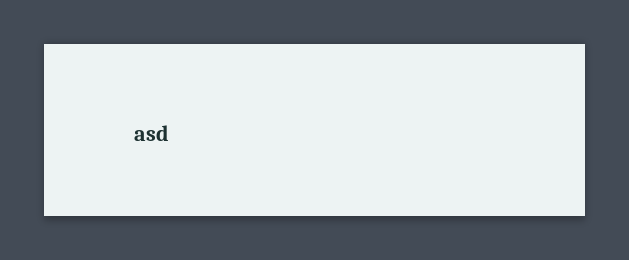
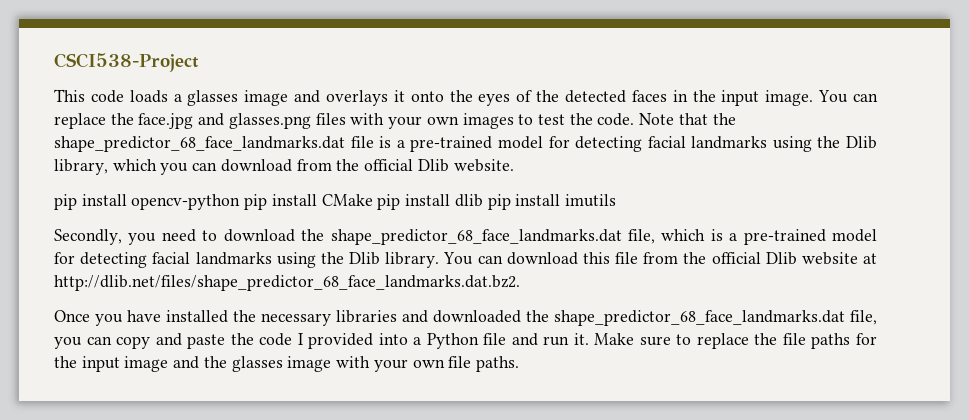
[134,125,169,141] asd -> [54,53,199,72] [54,89,878,106] [54,113,736,129] [54,136,878,152] [54,159,514,175] [54,194,616,210] [54,229,877,245] [54,252,877,268] [54,275,520,291] [54,310,877,326] [54,333,877,349] [54,356,519,372] CSCI538-Project // This code loads a glasses image and overlays it onto the eyes of the detected faces in the input image. You can replace the face.jpg and glasses.png files with your own images to test the code. Note that the shape_predictor_68_face_landmarks.dat file is a pre-trained model for detecting facial landmarks using the Dlib library, which you can download from the official Dlib website. // pip install opencv-python pip install CMake pip install dlib pip install imutils // Secondly, you need to download the shape_predictor_68_face_landmarks.dat file, which is a pre-trained model for detecting facial landmarks using the Dlib library. You can download this file from the official Dlib website at http://dlib.net/files/shape_predictor_68_face_landmarks.dat.bz2. // Once you have installed the necessary libraries and downloaded the shape_predictor_68_face_landmarks.dat file, you can copy and paste the code I provided into a Python file and run it. Make sure to replace the file paths for the input image and the glasses image with your own file paths.

